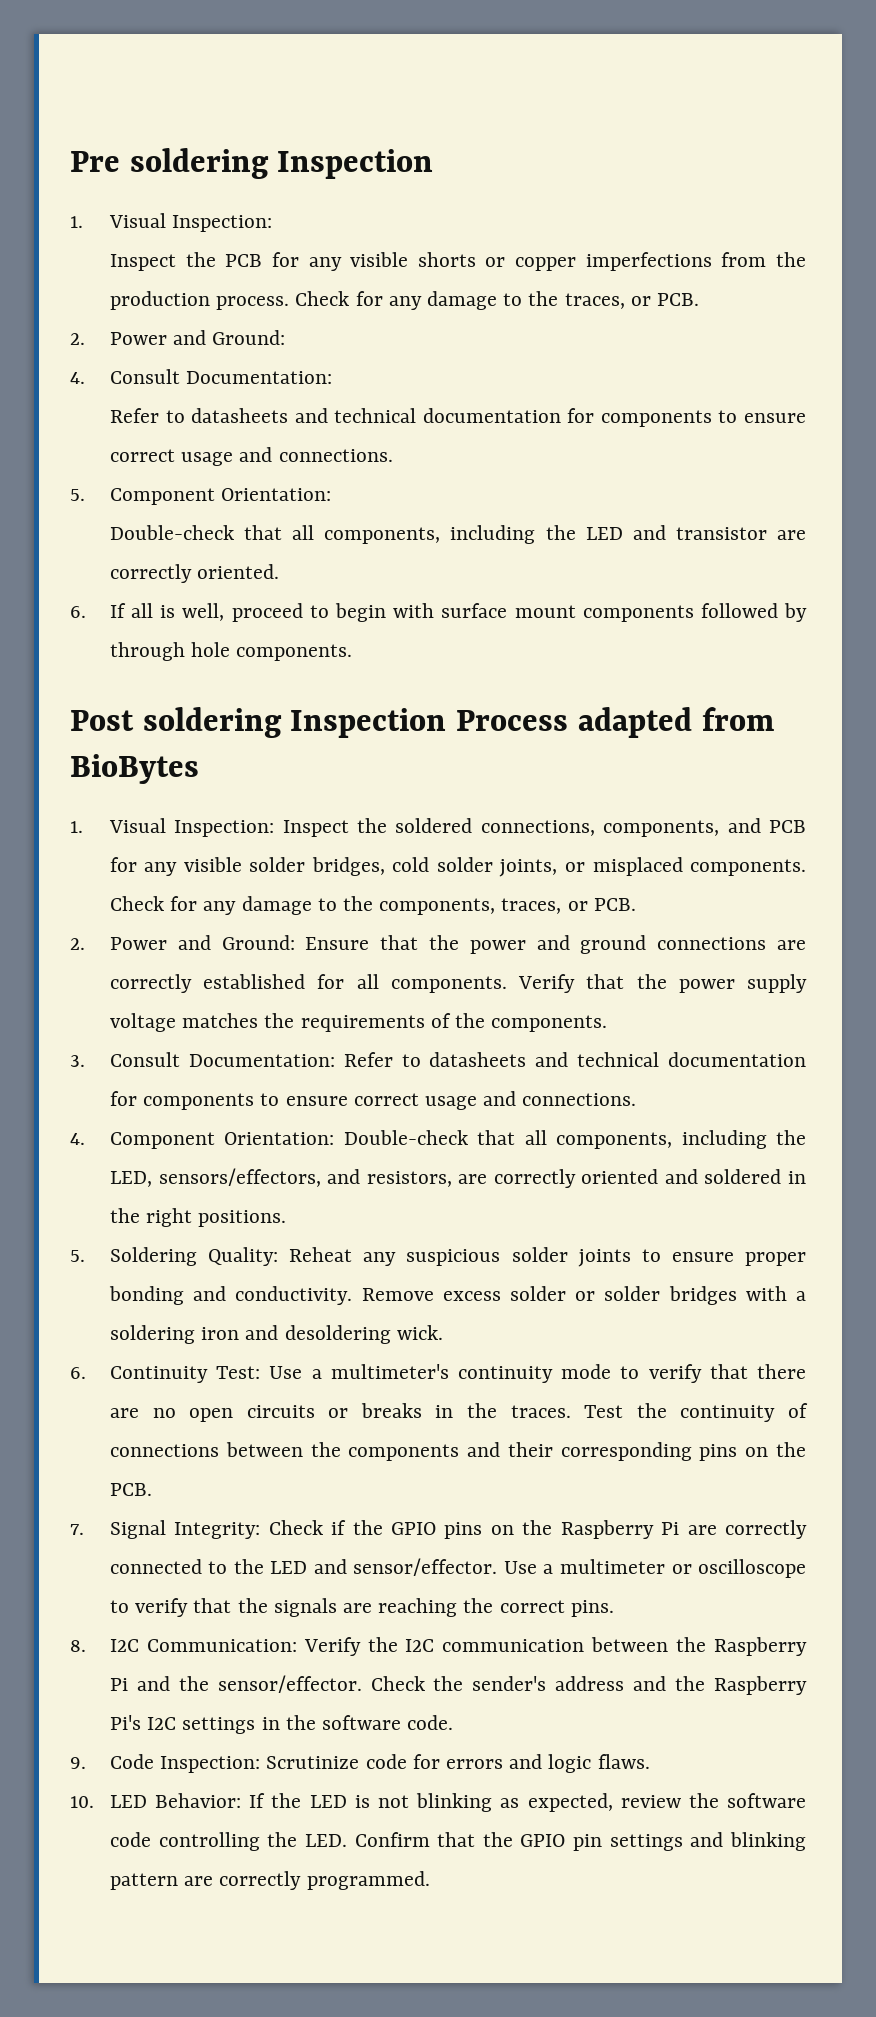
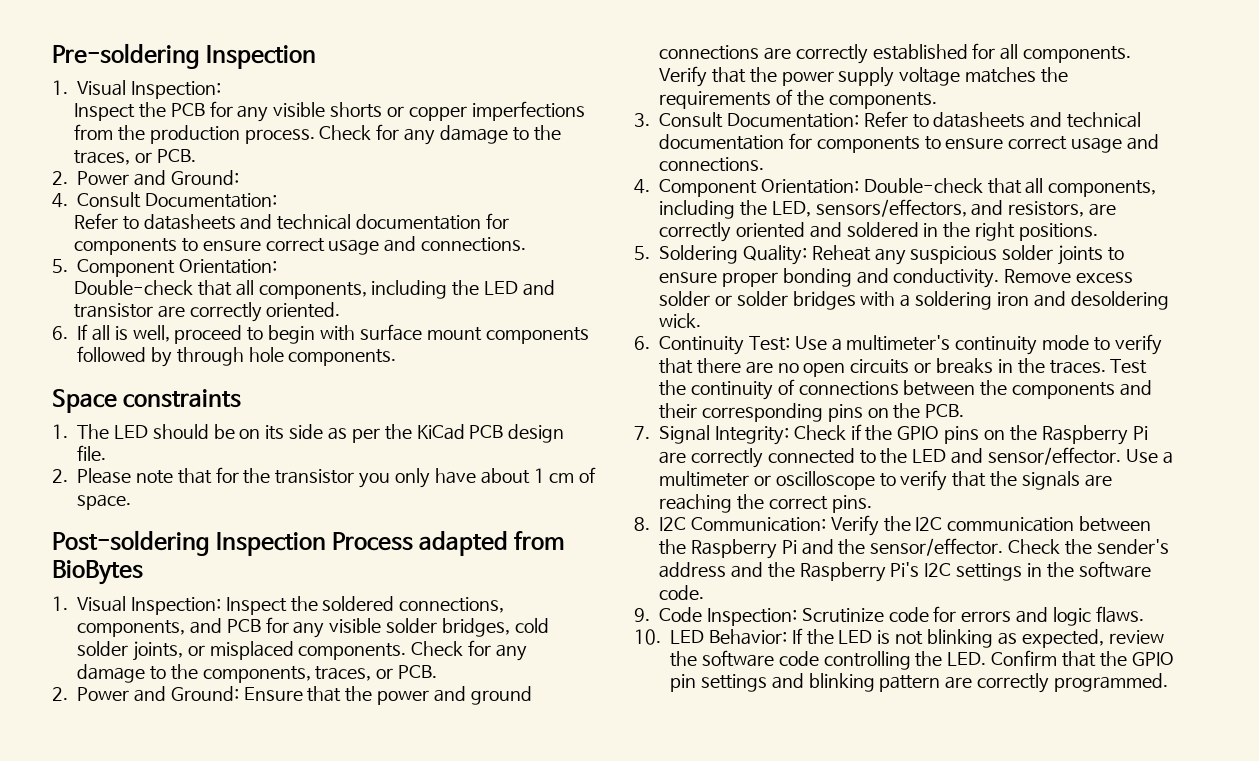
[70,148,269,179] Pre soldering -> [52,43,200,69] Pre-soldering
[70,707,282,738] Post soldering -> [52,389,242,413] [52,424,565,443] [77,445,106,461] [52,467,597,488] [77,494,131,510] [52,530,210,556] Space constraints // 1. The LED should be on its side as per the KiCad PCB design file. // 2. Please note that for the transistor you only have about 1 cm of space. // Post-soldering

